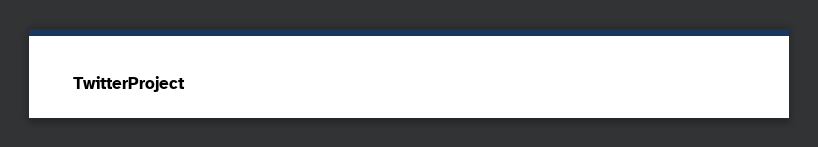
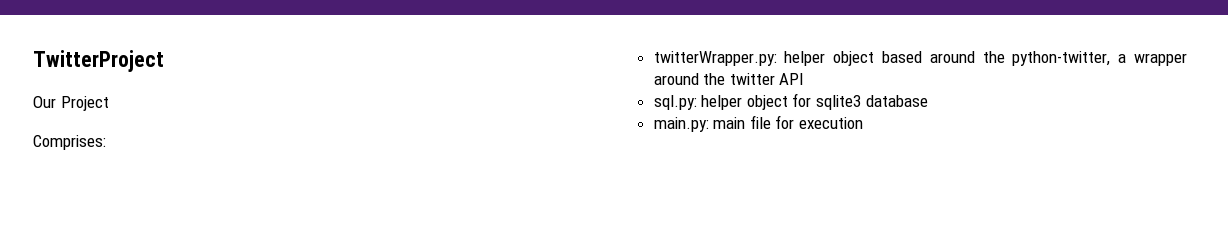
(185, 84) none -> [33,96,109,111] [33,135,106,150] [653,51,1187,66] [653,73,805,85] [653,93,928,110] [653,115,864,132] // Our Project // Comprises: // twitterWrapper.py: helper object based around the python-twitter, a wrapper around the twitter API // sql.py: helper object for sqlite3 database // main.py: main file for execution

